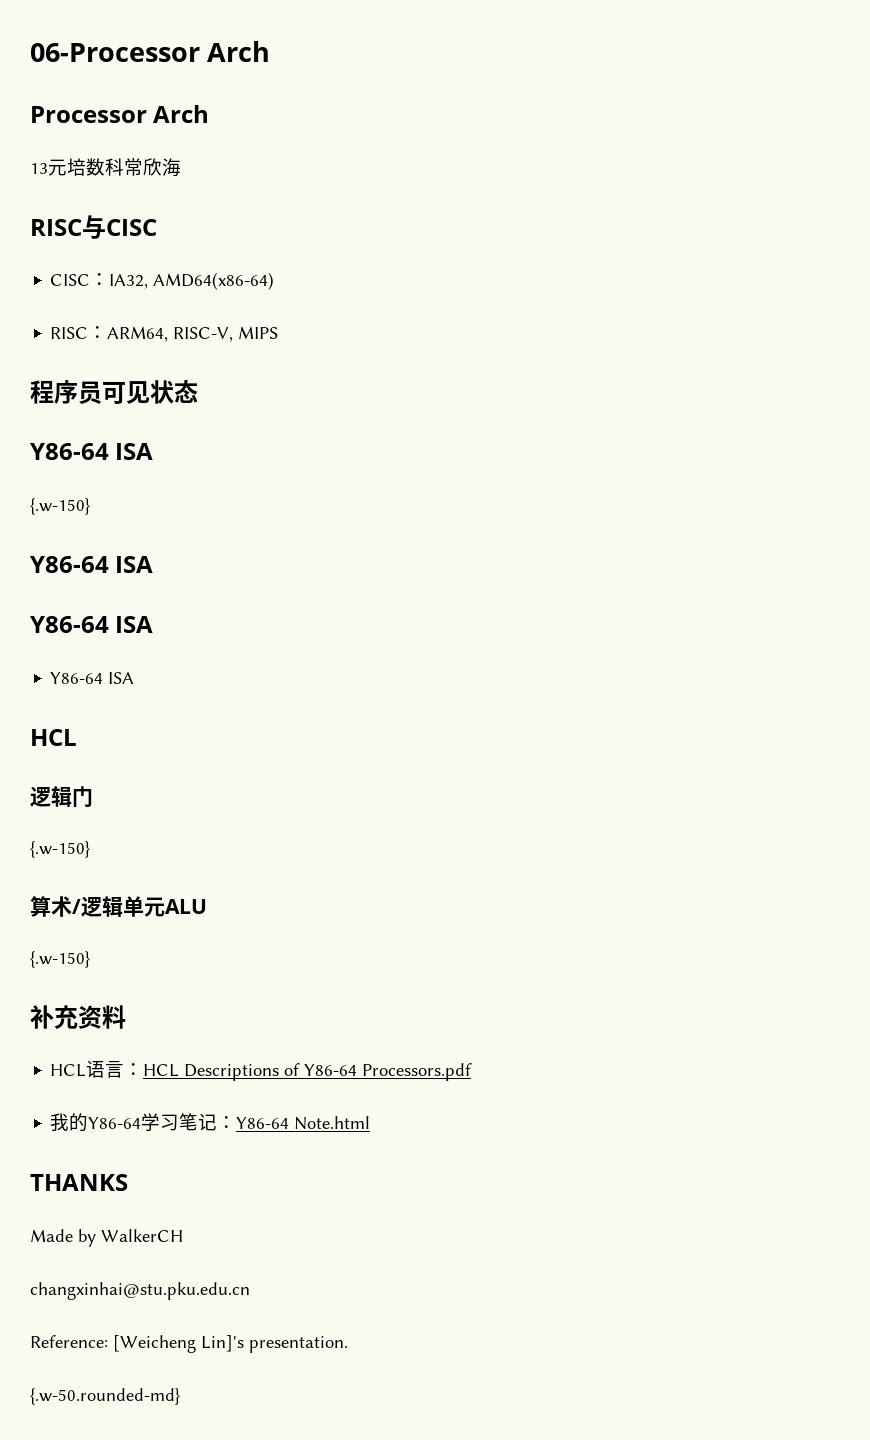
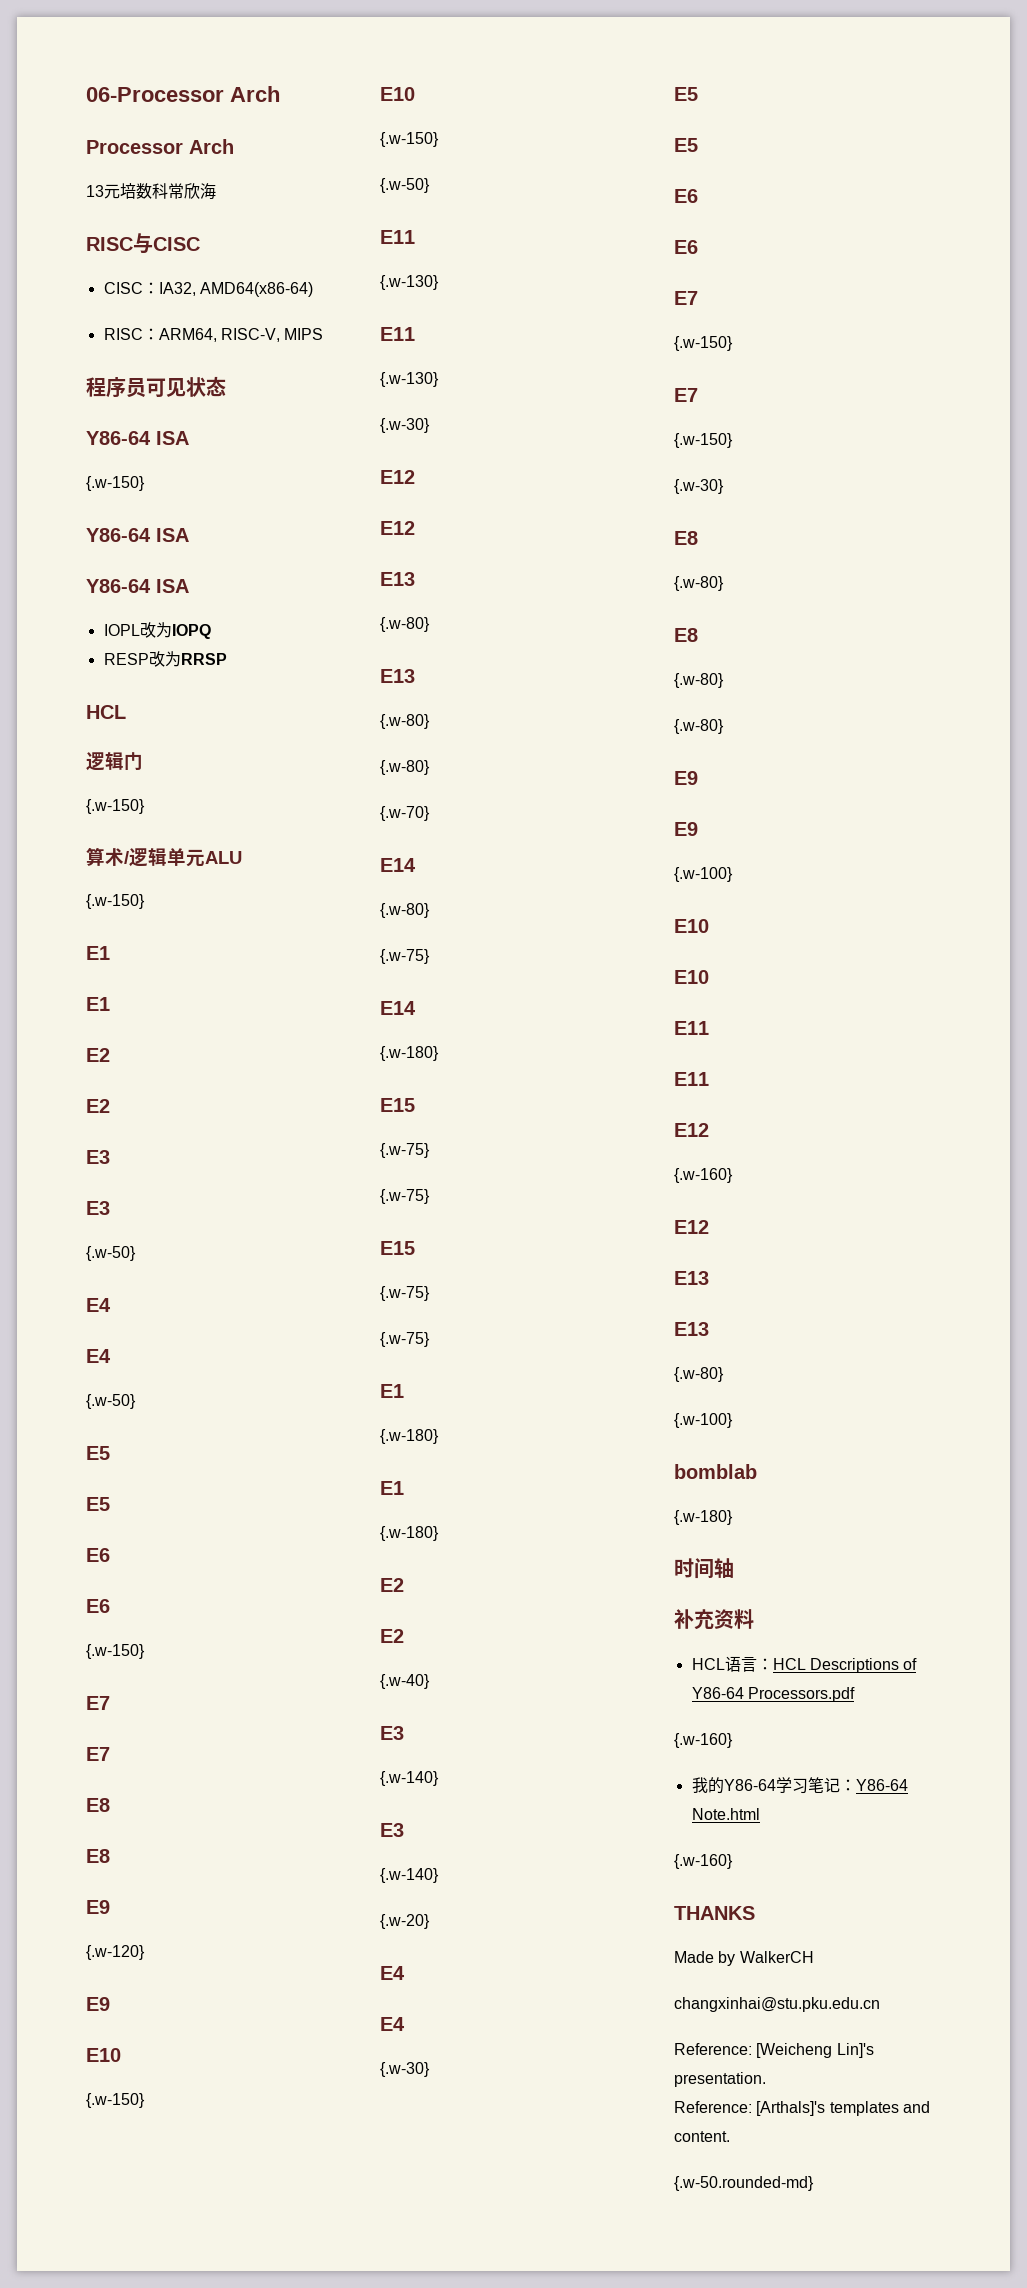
[50,672,135,684] Y86-64 ISA -> [103,622,211,639] [103,651,227,667] IOPL改为IOPQ // RESP改为RRSP
(90, 959) none -> [86,946,110,960] [86,997,110,1011] [86,1048,110,1062] [86,1099,110,1113] [86,1150,110,1164] [86,1201,110,1215] [86,1246,136,1261] [86,1298,111,1312] [86,1349,111,1363] [86,1394,136,1409] [86,1446,110,1460] [86,1497,110,1511] [86,1548,110,1562] [86,1599,110,1613] [86,1644,145,1659] [86,1696,110,1710] [86,1747,110,1761] [86,1798,110,1812] [86,1849,110,1863] [86,1900,110,1914] [86,1945,145,1960] [86,1997,110,2011] [86,2048,121,2062] [86,2093,145,2108] [380,87,415,101] [380,132,439,147] [380,178,430,193] [380,230,415,244] [380,275,439,290] [380,327,415,341] [380,372,439,387] [380,418,430,433] [380,470,415,484] [380,521,415,535] [380,572,415,586] [380,617,430,632] [380,669,415,683] [380,714,430,729] [380,760,430,775] [380,806,430,821] [380,858,416,872] [380,903,430,918] [380,949,430,964] [380,1001,416,1015] [380,1046,439,1061] [380,1098,415,1112] [380,1143,430,1158] [380,1189,430,1204] [380,1241,415,1255] [380,1286,430,1301] [380,1332,430,1347] [380,1384,404,1398] [380,1429,439,1444] [380,1481,404,1495] [380,1526,439,1541] [380,1578,404,1592] [380,1629,404,1643] [380,1674,430,1689] [380,1726,404,1740] [380,1771,439,1786] [380,1823,404,1837] [380,1868,439,1883] [380,1914,430,1929] [380,1966,405,1980] [380,2017,405,2031] [380,2062,430,2077] [674,87,698,101] [674,138,698,152] [674,189,698,203] [674,240,698,254] [674,291,698,305] [674,336,733,351] [674,388,698,402] [674,433,733,448] [674,479,724,494] [674,531,698,545] [674,576,724,591] [674,628,698,642] [674,673,724,688] [674,719,724,734] [674,771,698,785] [674,822,698,836] [674,867,733,882] [674,919,709,933] [674,970,709,984] [674,1021,709,1035] [674,1072,709,1086] [674,1123,709,1137] [674,1168,733,1183] [674,1220,709,1234] [674,1271,709,1285] [674,1322,709,1336] [674,1367,724,1382] [674,1413,733,1428] [674,1464,757,1479] [674,1510,733,1525] [674,1558,734,1579] // E1 // E1 // E2 // E2 // E3 // E3 // {.w-50} // E4 // E4 // {.w-50} // E5 // E5 // E6 // E6 // {.w-150} // E7 // E7 // E8 // E8 // E9 // {.w-120} // E9 // E10 // {.w-150} // E10 // {.w-150} // {.w-50} // E11 // {.w-130} // E11 // {.w-130} // {.w-30} // E12 // E12 // E13 // {.w-80} // E13 // {.w-80} // {.w-80} // {.w-70} // E14 // {.w-80} // {.w-75} // E14 // {.w-180} // E15 // {.w-75} // {.w-75} // E15 // {.w-75} // {.w-75} // E1 // {.w-180} // E1 // {.w-180} // E2 // E2 // {.w-40} // E3 // {.w-140} // E3 // {.w-140} // {.w-20} // E4 // E4 // {.w-30} // E5 // E5 // E6 // E6 // E7 // {.w-150} // E7 // {.w-150} // {.w-30} // E8 // {.w-80} // E8 // {.w-80} // {.w-80} // E9 // E9 // {.w-100} // E10 // E10 // E11 // E11 // E12 // {.w-160} // E12 // E13 // E13 // {.w-80} // {.w-100} // bomblab // {.w-180} // 时间轴
(473, 1072) none -> [674,1733,733,1748] // {.w-160}
(371, 1123) none -> [674,1854,733,1869] // {.w-160}
(348, 1344) none -> [674,2101,930,2116] [674,2131,730,2142] // Reference: [Arthals]'s templates and content.

